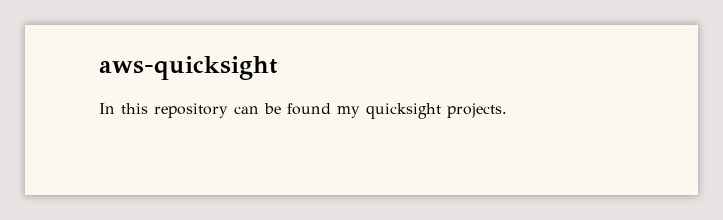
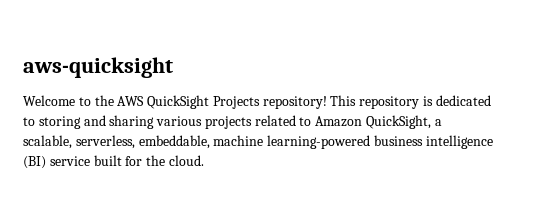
[99,103,507,119] In this repository can be found my quicksight projects. -> [23,95,491,109] [23,115,442,129] [23,135,493,149] [23,155,204,169] Welcome to the AWS QuickSight Projects repository! This repository is dedicated to storing and sharing various projects related to Amazon QuickSight, a scalable, serverless, embeddable, machine learning-powered business intelligence (BI) service built for the cloud.

